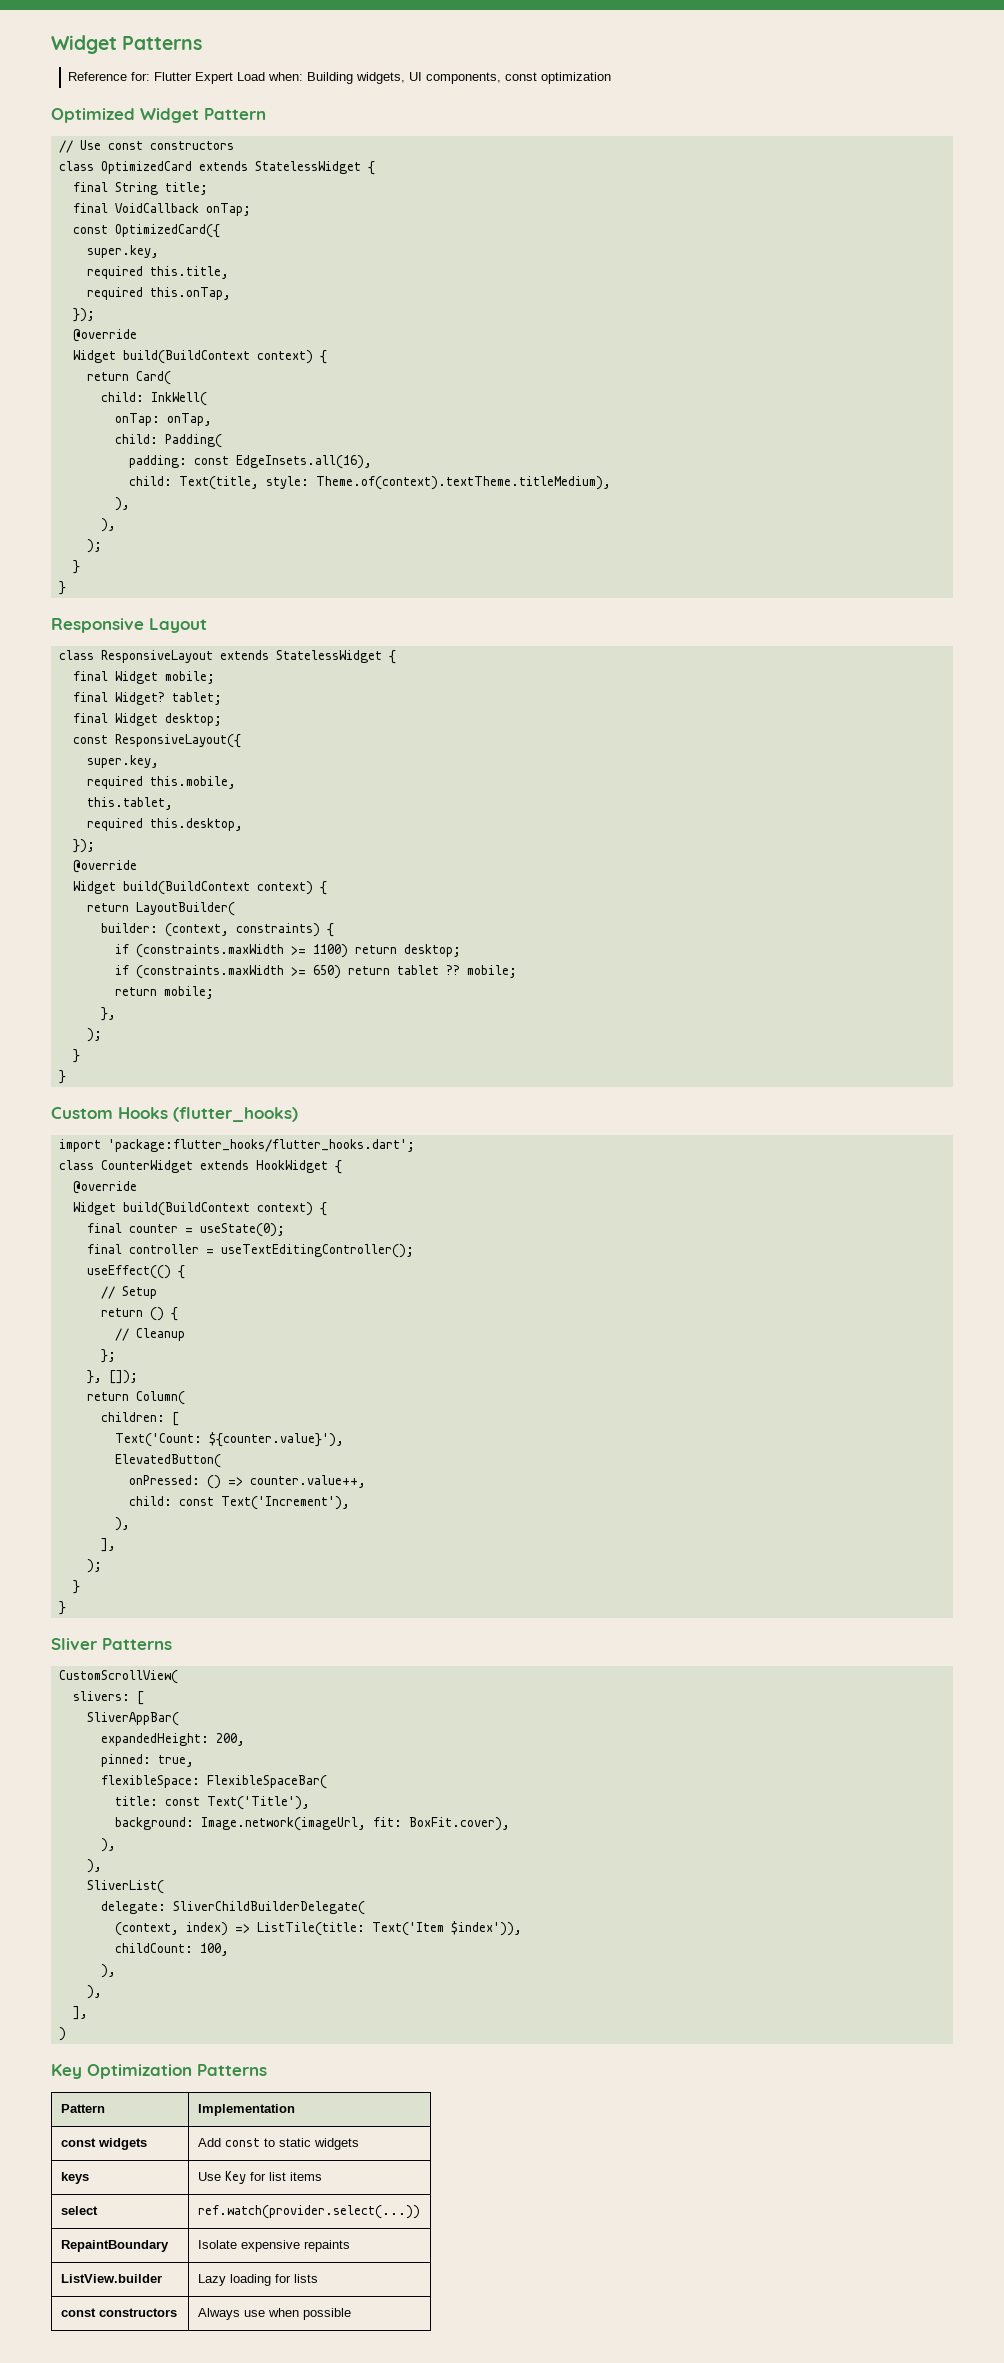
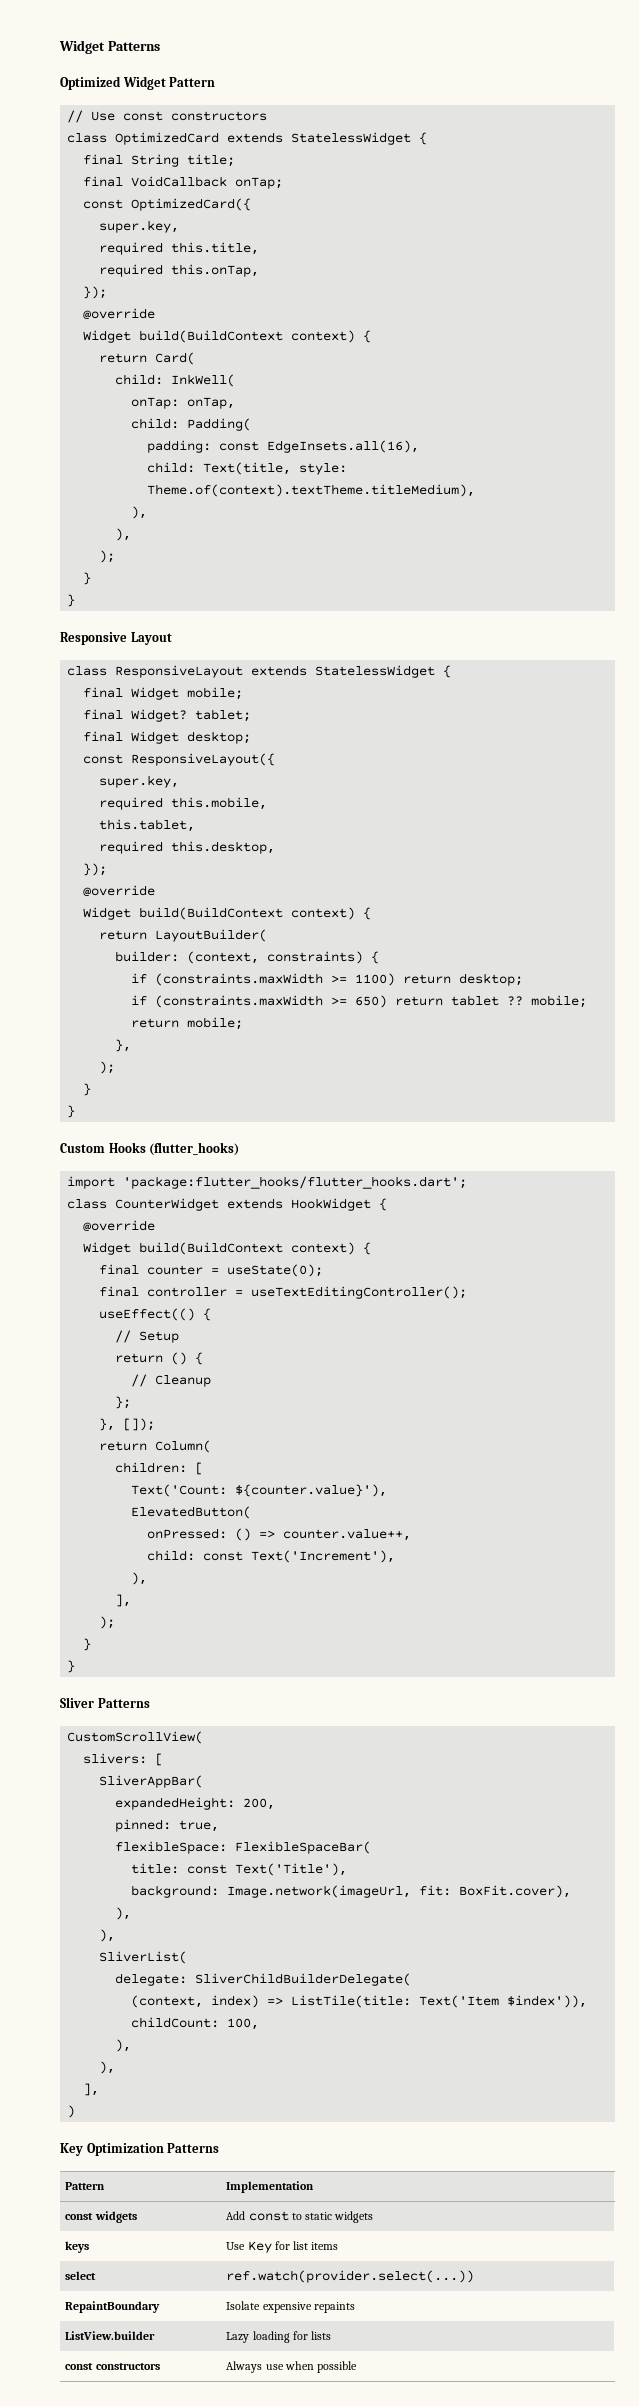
[68,72,612,84] // Reference for: Flutter Expert Load when: Building widgets, UI components, const optimization -> (160, 46) none

